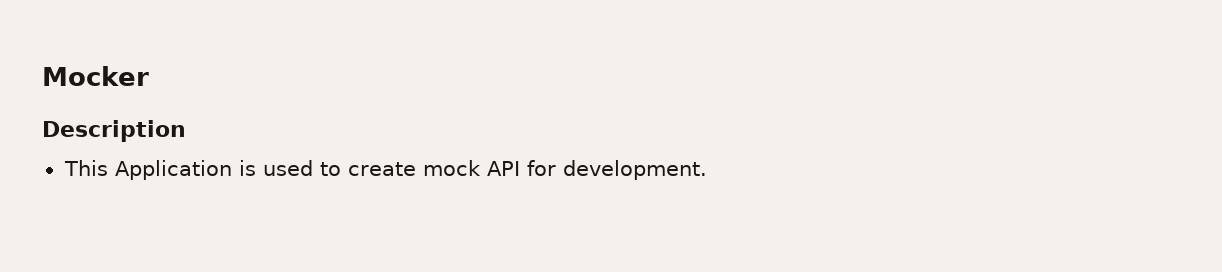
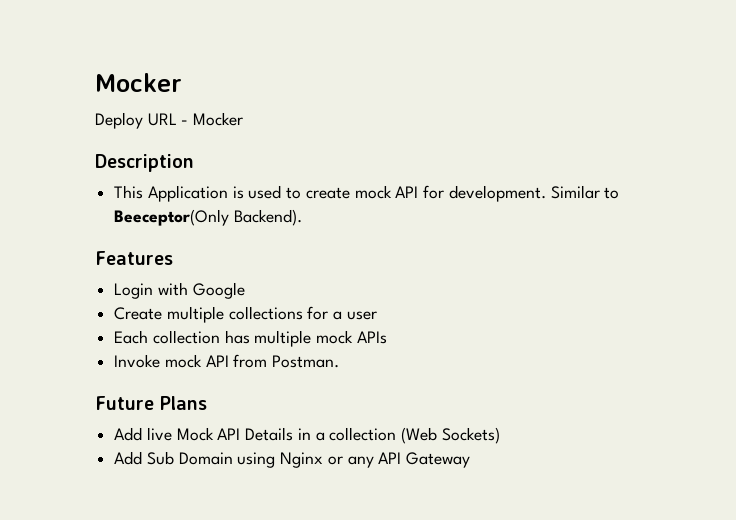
[42,66,149,86] Mocker -> [95,73,182,92] [95,112,244,129] Mocker // Deploy URL - Mocker
(707, 170) none -> [550,185,620,199] [114,209,302,226] [95,251,173,265] [114,282,245,299] [114,306,377,323] [114,330,387,347] [114,354,340,368] [95,396,207,410] [114,427,500,444] [114,451,471,468] Similar to Beeceptor(Only Backend). // Features // Login with Google // Create multiple collections for a user // Each collection has multiple mock APIs // Invoke mock API from Postman. // Future Plans // Add live Mock API Details in a collection (Web Sockets) // Add Sub Domain using Nginx or any API Gateway

